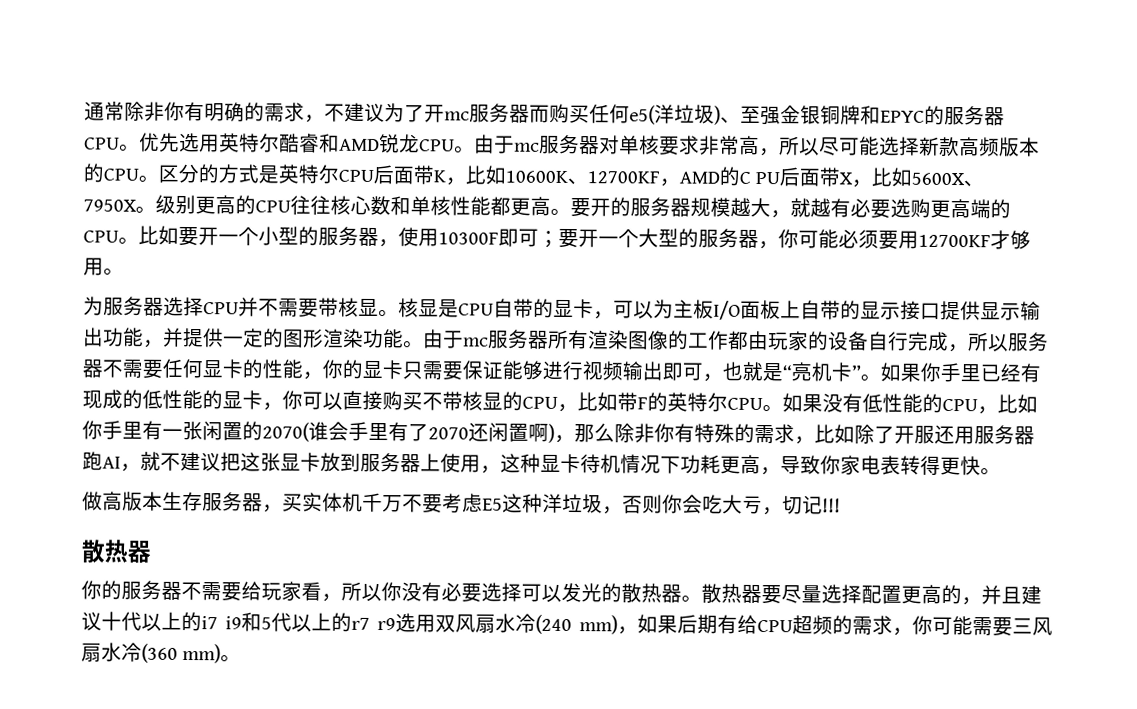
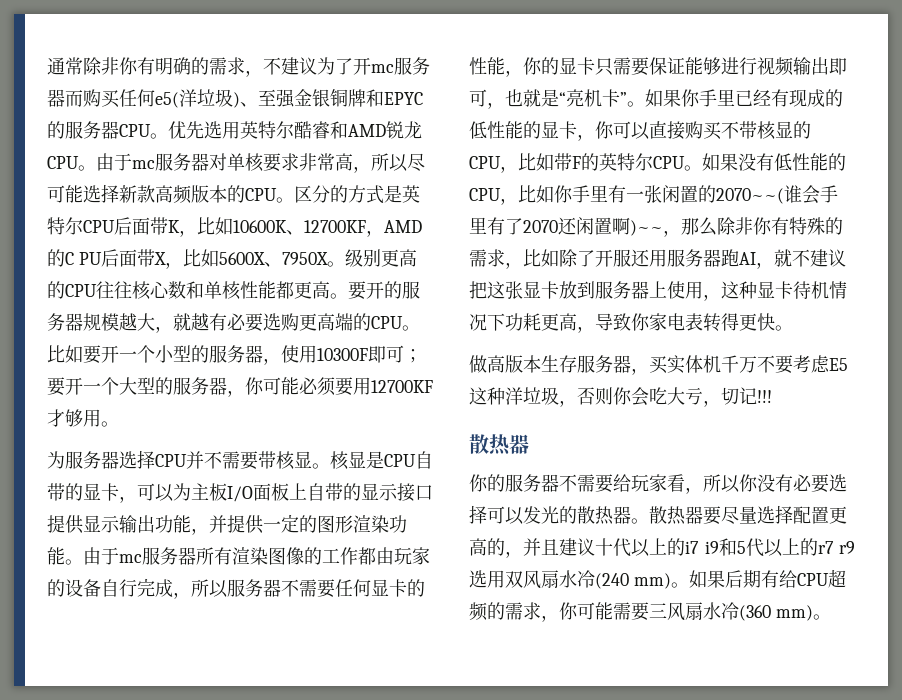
[262,422,310,442] 2070( -> [716,188,784,204] 2070~~(
[548,423,555,443] ) -> [630,220,663,236] )~~
[617,626,638,635] ， -> [670,582,689,588] 。

